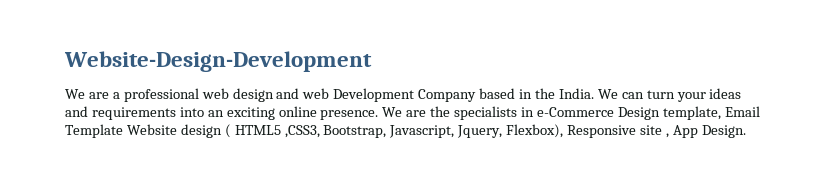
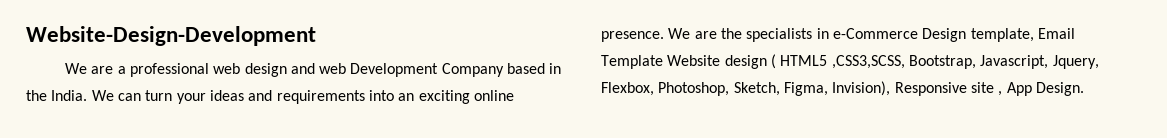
[284,125,320,138] ,CSS3, -> [831,55,905,69] ,CSS3,SCSS,
[506,124,564,138] Flexbox), -> [601,81,891,96] Flexbox, Photoshop, Sketch, Figma, Invision),

